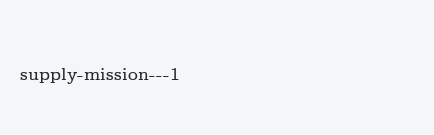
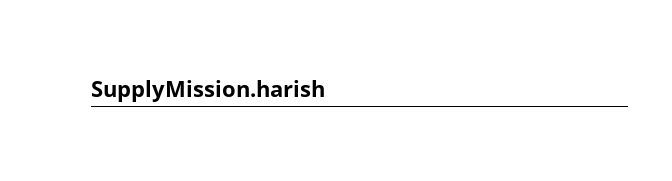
[20,68,180,84] supply-mission---1 -> [91,80,325,102] SupplyMission.harish

